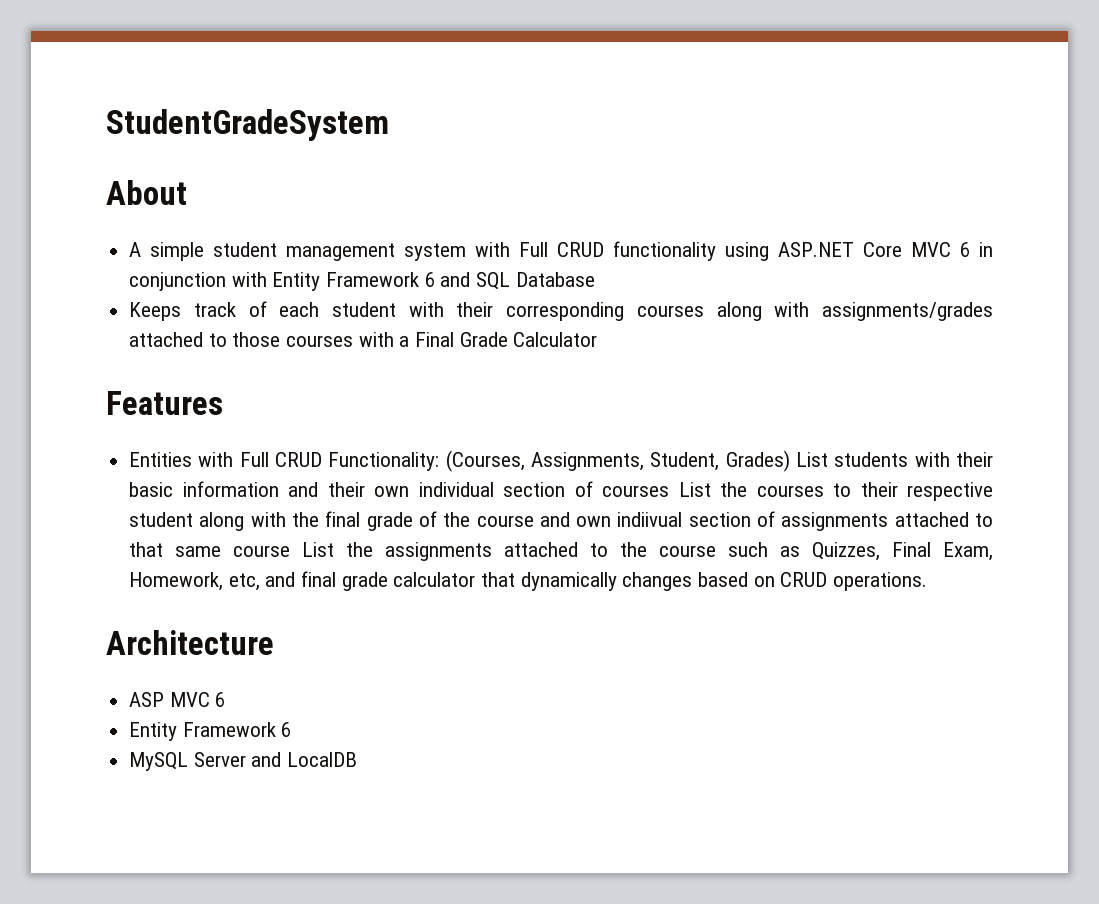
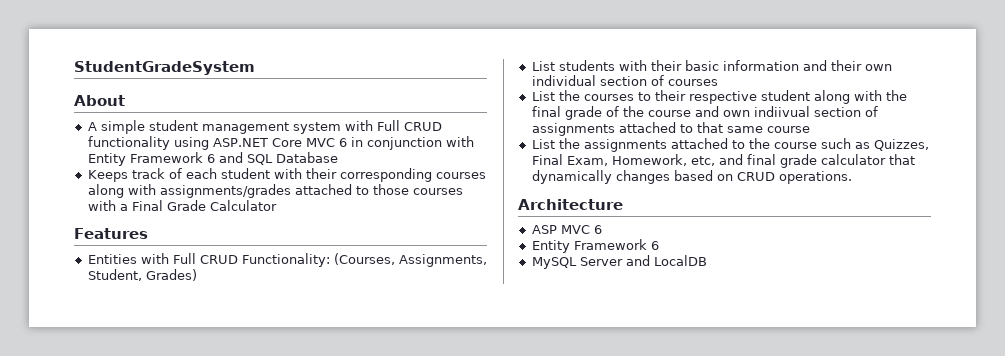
(790, 461) none -> (197, 275) //
(670, 491) none -> (718, 82) //
(291, 551) none -> (810, 129) //

